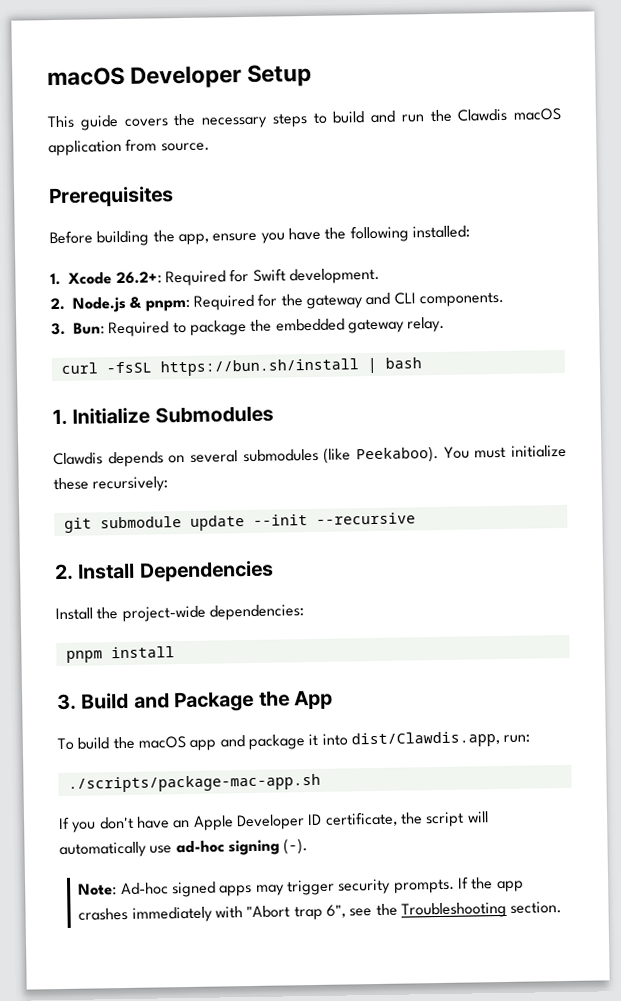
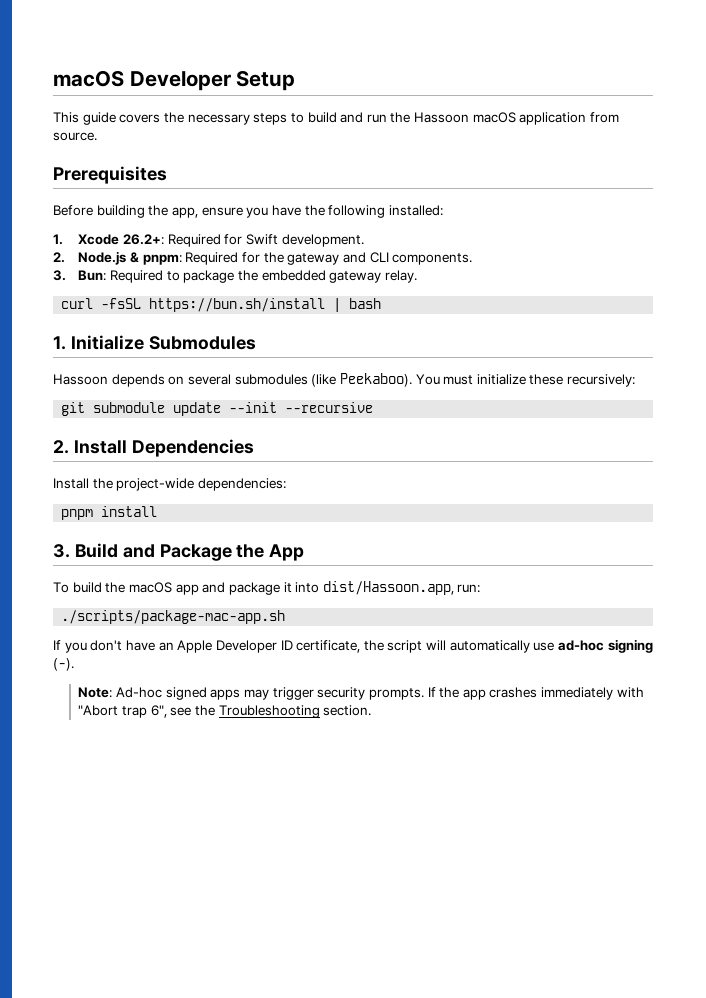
[457,108,508,122] Clawdis -> [414,112,470,123] Hassoon
[53,452,103,466] Clawdis -> [53,374,108,385] Hassoon
[350,731,500,749] dist/Clawdis.app, -> [322,581,454,595] dist/Hassoon.app,

